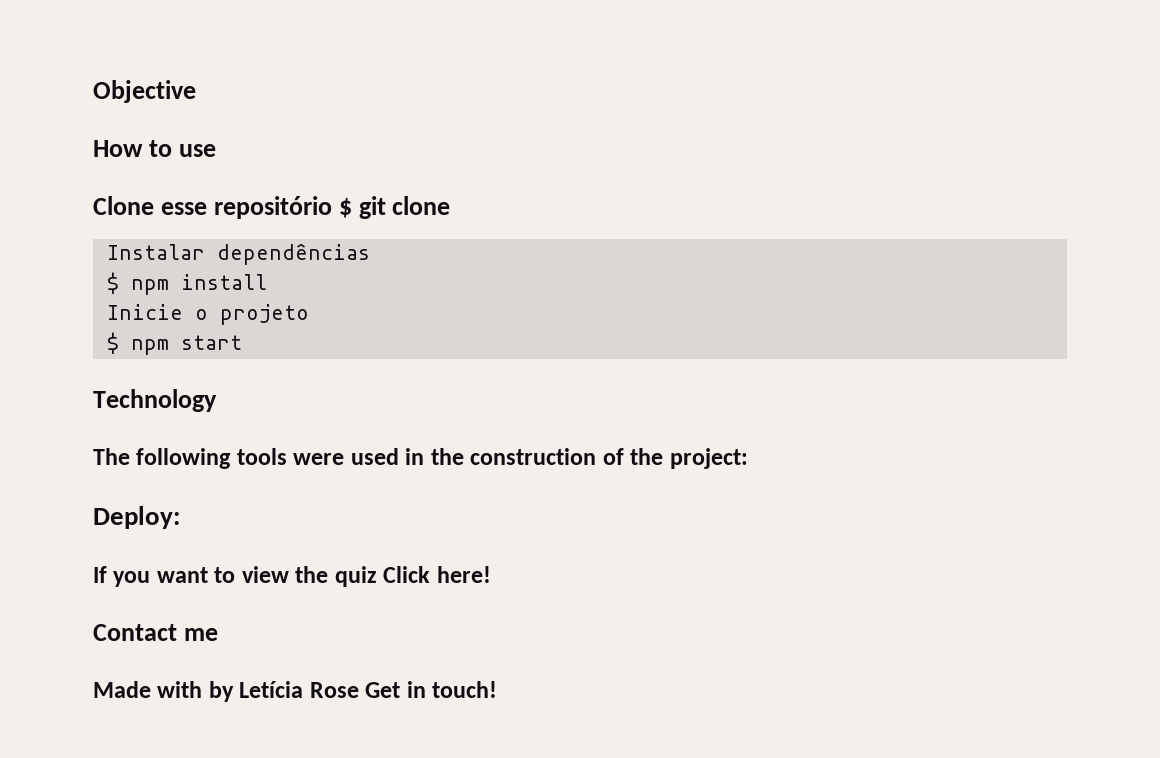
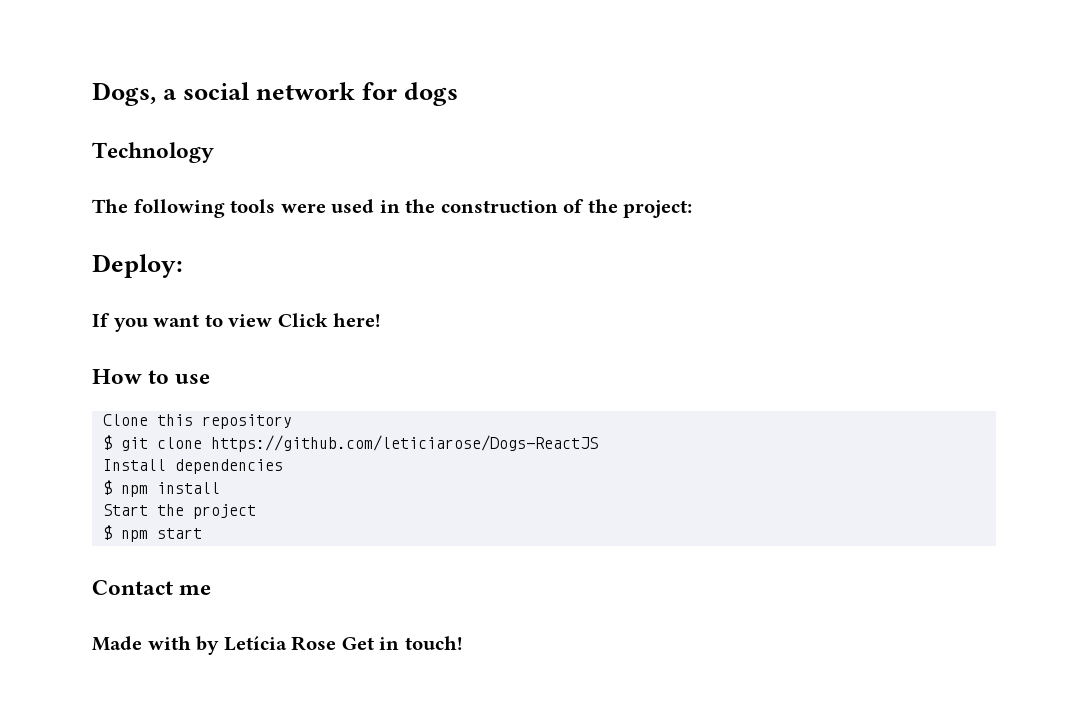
[93,80,196,103] [93,140,216,157] [93,196,451,219] [106,244,370,265] [106,272,267,295] [106,304,309,325] [106,332,242,355] Objective // How to use // Clone esse repositório $ git clone // Instalar dependências // $ npm install // Inicie o projeto // $ npm start -> [92,82,459,106] Dogs, a social network for dogs
[295,566,377,587] the quiz -> (273, 320) none
(491, 574) none -> [92,369,211,384] [103,414,293,429] [103,435,599,452] [103,459,284,474] [103,480,221,497] [103,504,257,519] [103,525,203,542] // How to use // Clone this repository // $ git clone https://github.com/leticiarose/Dogs-ReactJS // Install dependencies // $ npm install // Start the project // $ npm start

